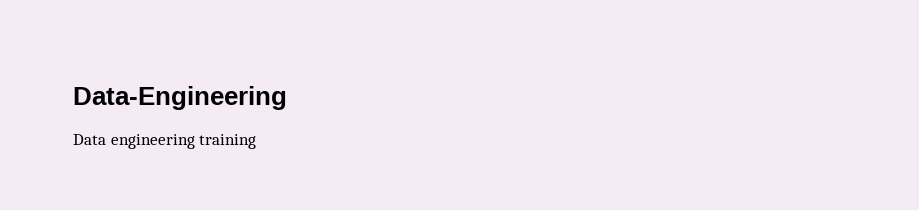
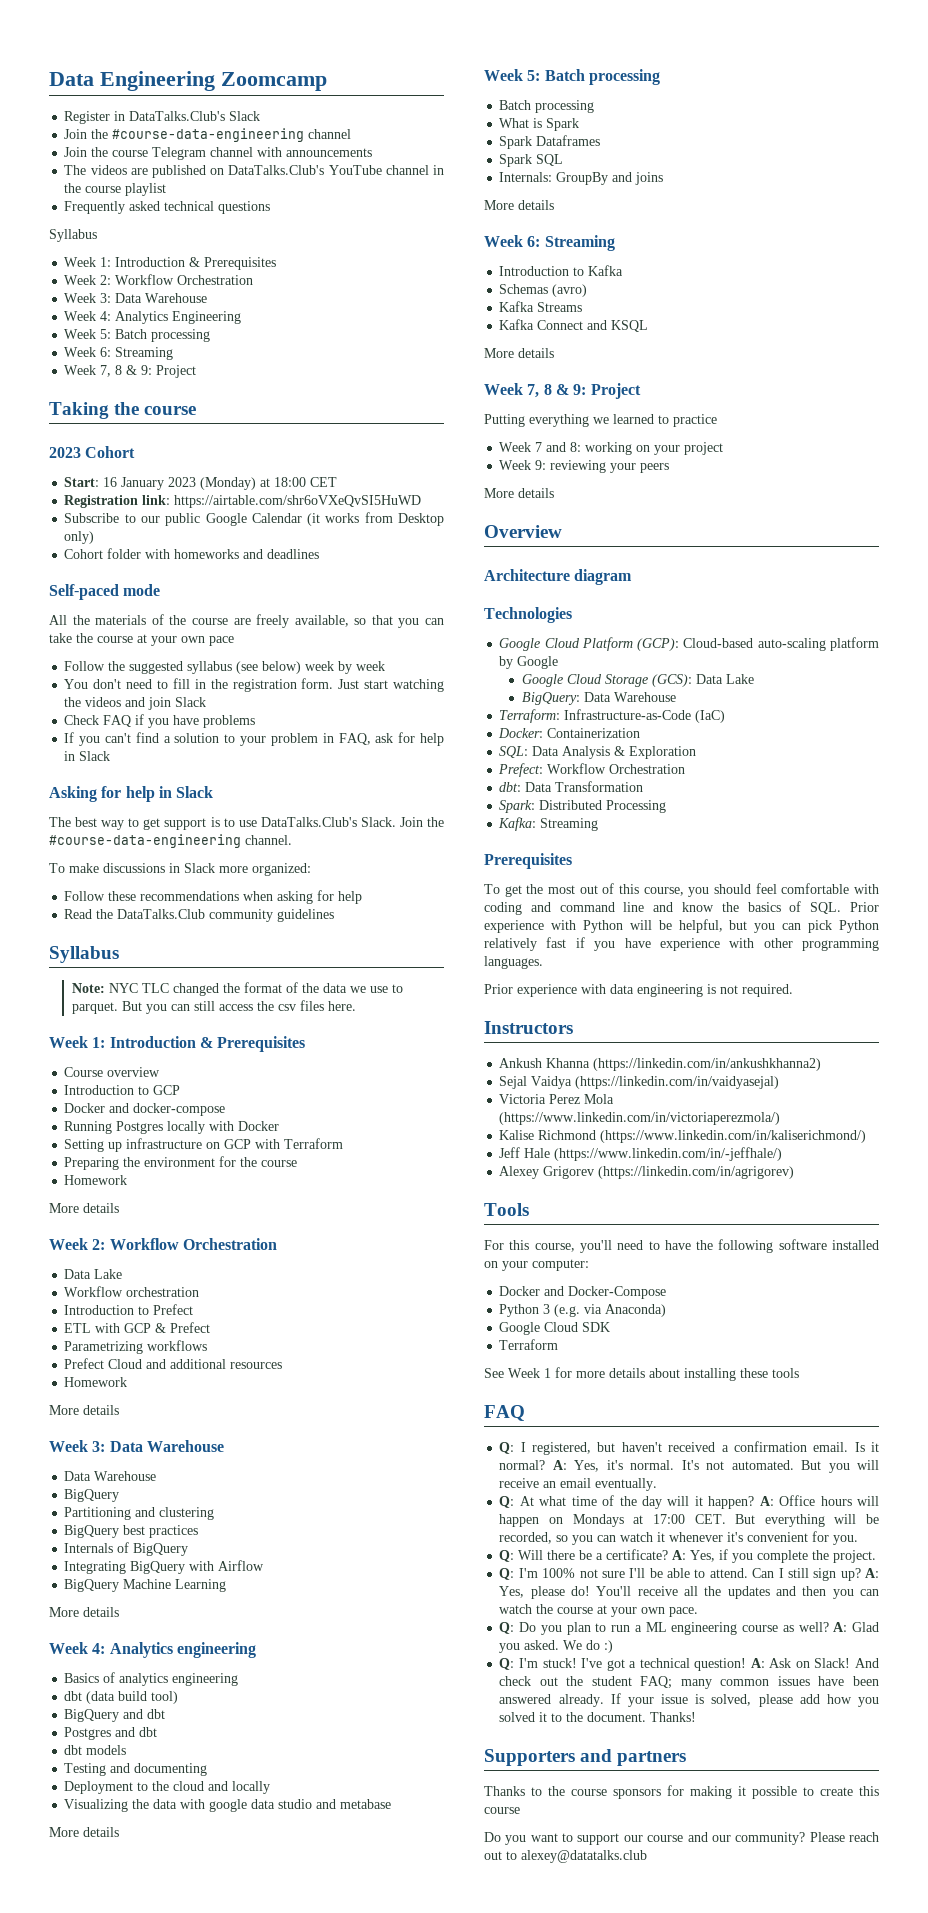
[73,86,287,110] [73,134,257,149] Data-Engineering // Data engineering training -> [49,71,327,91] [64,111,261,124] [64,128,352,142] [64,147,373,160] [64,165,444,178] [64,183,167,196] [64,201,271,214] [49,229,97,242] [64,257,277,270] [64,274,254,285] [64,293,208,303] [64,311,242,324] [64,329,211,342] [64,347,174,360] [64,365,197,378] [49,402,197,419] [49,446,136,458] [64,477,338,490] [64,495,422,508] [64,512,444,526] [64,531,95,544] [64,548,320,559] [49,584,161,600] [49,614,444,628] [49,633,234,646] [64,661,386,674] [64,678,444,692] [64,697,207,710] [64,714,256,728] [64,732,445,746] [64,751,111,761] [49,786,214,802] [49,817,444,830] [49,834,292,848] [49,863,311,876] [64,890,363,904] [64,909,335,922] [49,946,119,963] [71,982,403,996] [71,1000,356,1014] [49,1036,306,1052] [64,1067,161,1077] [64,1085,181,1095] [64,1103,226,1116] [64,1121,280,1134] [64,1138,344,1152] [64,1156,298,1170] [64,1175,128,1185] [49,1203,119,1213] [49,1238,277,1250] [64,1269,123,1279] [64,1286,200,1297] [64,1304,194,1315] [64,1322,211,1333] [64,1340,208,1354] [64,1358,283,1369] [64,1377,128,1387] [49,1405,119,1415] [49,1440,224,1452] [64,1471,157,1481] [64,1489,120,1502] [64,1507,215,1520] [64,1525,199,1538] [64,1542,189,1556] [64,1560,265,1574] [64,1579,227,1592] [49,1607,119,1617] [49,1642,256,1658] [64,1672,239,1686] [64,1691,179,1704] [64,1709,166,1722] [64,1727,158,1740] [64,1745,127,1755] [64,1763,208,1776] [64,1781,271,1794] [64,1799,392,1812] [49,1827,119,1837] [484,69,660,85] [499,100,595,113] [499,118,580,131] [499,135,601,149] [499,154,564,167] [499,172,664,185] [484,200,554,210] [484,235,615,251] [499,265,624,276] [499,284,588,297] [499,301,583,312] [499,319,649,332] [484,348,554,358] [484,383,641,399] [484,414,717,427] [499,442,724,455] [499,460,670,473] [484,488,554,498] [484,525,562,538] [484,569,633,585] [484,607,572,623] [499,637,879,651] [499,656,559,669] [522,674,755,687] [522,692,677,705] [499,709,726,723] [498,728,641,738] [499,746,697,759] [498,763,686,777] [499,781,644,792] [499,800,667,813] [498,817,599,831] [484,853,572,869] [484,883,879,897] [484,901,879,915] [484,919,879,933] [484,937,879,951] [484,956,543,969] [484,984,793,997] [484,1021,573,1034] [499,1058,822,1071] [499,1076,780,1089] [499,1094,615,1104] [499,1112,781,1125] [499,1130,867,1143] [499,1147,783,1161] [499,1166,795,1179] [484,1203,529,1216] [484,1239,879,1253] [484,1259,589,1271] [499,1286,667,1299] [499,1304,667,1317] [499,1322,611,1335] [499,1339,559,1350] [484,1367,799,1381] [484,1405,525,1421] [499,1441,880,1455] [499,1460,879,1473] [499,1478,658,1491] [499,1495,879,1509] [499,1514,879,1527] [499,1531,859,1545] [499,1549,877,1563] [499,1568,879,1581] [499,1586,879,1599] [499,1604,699,1617] [499,1622,879,1635] [499,1640,614,1653] [499,1658,879,1671] [499,1676,879,1689] [499,1693,880,1707] [499,1712,697,1722] [484,1749,687,1766] [484,1785,879,1799] [484,1807,520,1814] [484,1832,879,1845] [484,1850,647,1863] Data Engineering Zoomcamp // Register in DataTalks.Club's Slack // Join the #course-data-engineering channel // Join the course Telegram channel with announcements // The videos are published on DataTalks.Club's YouTube channel in the course playlist // Frequently asked technical questions // Syllabus // Week 1: Introduction & Prerequisites // Week 2: Workflow Orchestration // Week 3: Data Warehouse // Week 4: Analytics Engineering // Week 5: Batch processing // Week 6: Streaming // Week 7, 8 & 9: Project // Taking the course // 2023 Cohort // Start: 16 January 2023 (Monday) at 18:00 CET // Registration link: https://airtable.com/shr6oVXeQvSI5HuWD // Subscribe to our public Google Calendar (it works from Desktop only) // Cohort folder with homeworks and deadlines // Self-paced mode // All the materials of the course are freely available, so that you can take the course at your own pace // Follow the suggested syllabus (see below) week by week // You don't need to fill in the registration form. Just start watching the videos and join Slack // Check FAQ if you have problems // If you can't find a solution to your problem in FAQ, ask for help in Slack // Asking for help in Slack // The best way to get support is to use DataTalks.Club's Slack. Join the #course-data-engineering channel. // To make discussions in Slack more organized: // Follow these recommendations when asking for help // Read the DataTalks.Club community guidelines // Syllabus // Note: NYC TLC changed the format of the data we use to parquet. But you can still access the csv files here. // Week 1: Introduction & Prerequisites // Course overview // Introduction to GCP // Docker and docker-compose // Running Postgres locally with Docker // Setting up infrastructure on GCP with Terraform // Preparing the environment for the course // Homework // More details // Week 2: Workflow Orchestration // Data Lake // Workflow orchestration // Introduction to Prefect // ETL with GCP & Prefect // Parametrizing workflows // Prefect Cloud and additional resources // Homework // More details // Week 3: Data Warehouse // Data Warehouse // BigQuery // Partitioning and clustering // BigQuery best practices // Internals of BigQuery // Integrating BigQuery with Airflow // BigQuery Machine Learning // More details // Week 4: Analytics engineering // Basics of analytics engineering // dbt (data build tool) // BigQuery and dbt // Postgres and dbt // dbt models // Testing and documenting // Deployment to the cloud and locally // Visualizing the data with google data studio and metabase // More details // Week 5: Batch processing // Batch processing // What is Spark // Spark Dataframes // Spark SQL // Internals: GroupBy and joins // More details // Week 6: Streaming // Introduction to Kafka // Schemas (avro) // Kafka Streams // Kafka Connect and KSQL // More details // Week 7, 8 & 9: Project // Putting everything we learned to practice // Week 7 and 8: working on your project // Week 9: reviewing your peers // More details // Overview // Architecture diagram // Technologies // Google Cloud Platform (GCP): Cloud-based auto-scaling platform by Google // Google Cloud Storage (GCS): Data Lake // BigQuery: Data Warehouse // Terraform: Infrastructure-as-Code (IaC) // Docker: Containerization // SQL: Data Analysis & Exploration // Prefect: Workflow Orchestration // dbt: Data Transformation // Spark: Distributed Processing // Kafka: Streaming // Prerequisites // To get the most out of this course, you should feel comfortable with coding and command line and know the basics of SQL. Prior experience with Python will be helpful, but you can pick Python relatively fast if you have experience with other programming languages. // Prior experience with data engineering is not required. // Instructors // Ankush Khanna (https://linkedin.com/in/ankushkhanna2) // Sejal Vaidya (https://linkedin.com/in/vaidyasejal) // Victoria Perez Mola (https://www.linkedin.com/in/victoriaperezmola/) // Kalise Richmond (https://www.linkedin.com/in/kaliserichmond/) // Jeff Hale (https://www.linkedin.com/in/-jeffhale/) // Alexey Grigorev (https://linkedin.com/in/agrigorev) // Tools // For this course, you'll need to have the following software installed on your computer: // Docker and Docker-Compose // Python 3 (e.g. via Anaconda) // Google Cloud SDK // Terraform // See Week 1 for more details about installing these tools // FAQ // Q: I registered, but haven't received a confirmation email. Is it normal? A: Yes, it's normal. It's not automated. But you will receive an email eventually. // Q: At what time of the day will it happen? A: Office hours will happen on Mondays at 17:00 CET. But everything will be recorded, so you can watch it whenever it's convenient for you. // Q: Will there be a certificate? A: Yes, if you complete the project. // Q: I'm 100% not sure I'll be able to attend. Can I still sign up? A: Yes, please do! You'll receive all the updates and then you can watch the course at your own pace. // Q: Do you plan to run a ML engineering course as well? A: Glad you asked. We do :) // Q: I'm stuck! I've got a technical question! A: Ask on Slack! And check out the student FAQ; many common issues have been answered already. If your issue is solved, please add how you solved it to the document. Thanks! // Supporters and partners // Thanks to the course sponsors for making it possible to create this course // Do you want to support our course and our community? Please reach out to alexey@datatalks.club

